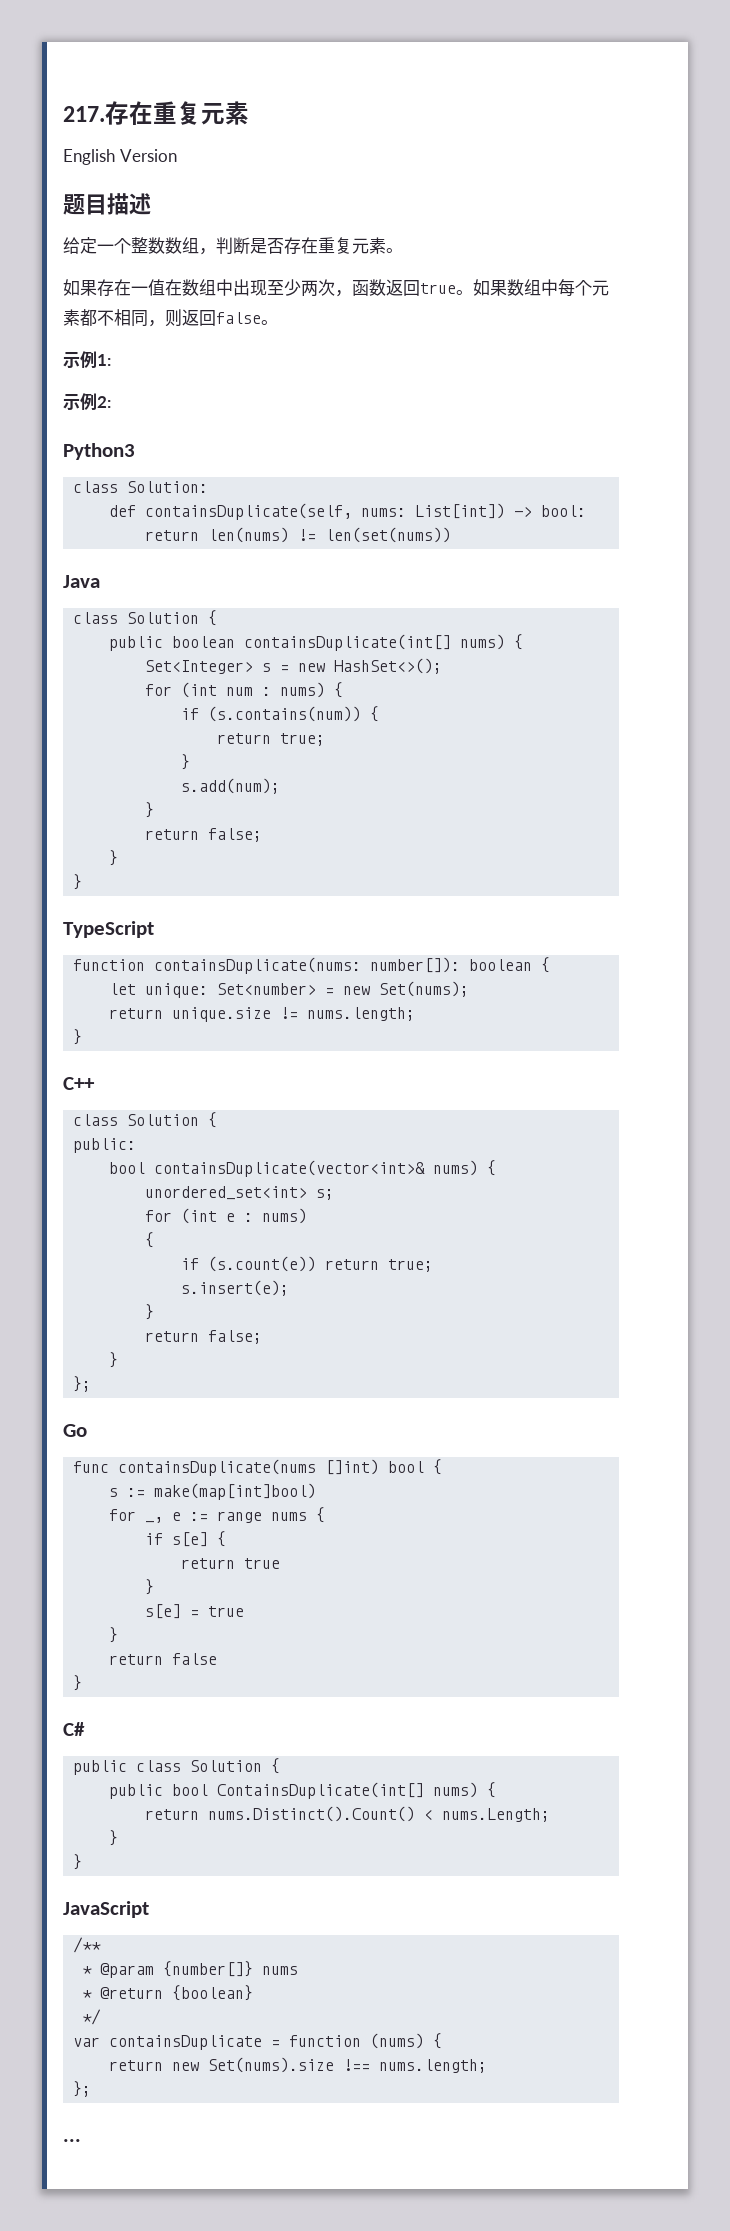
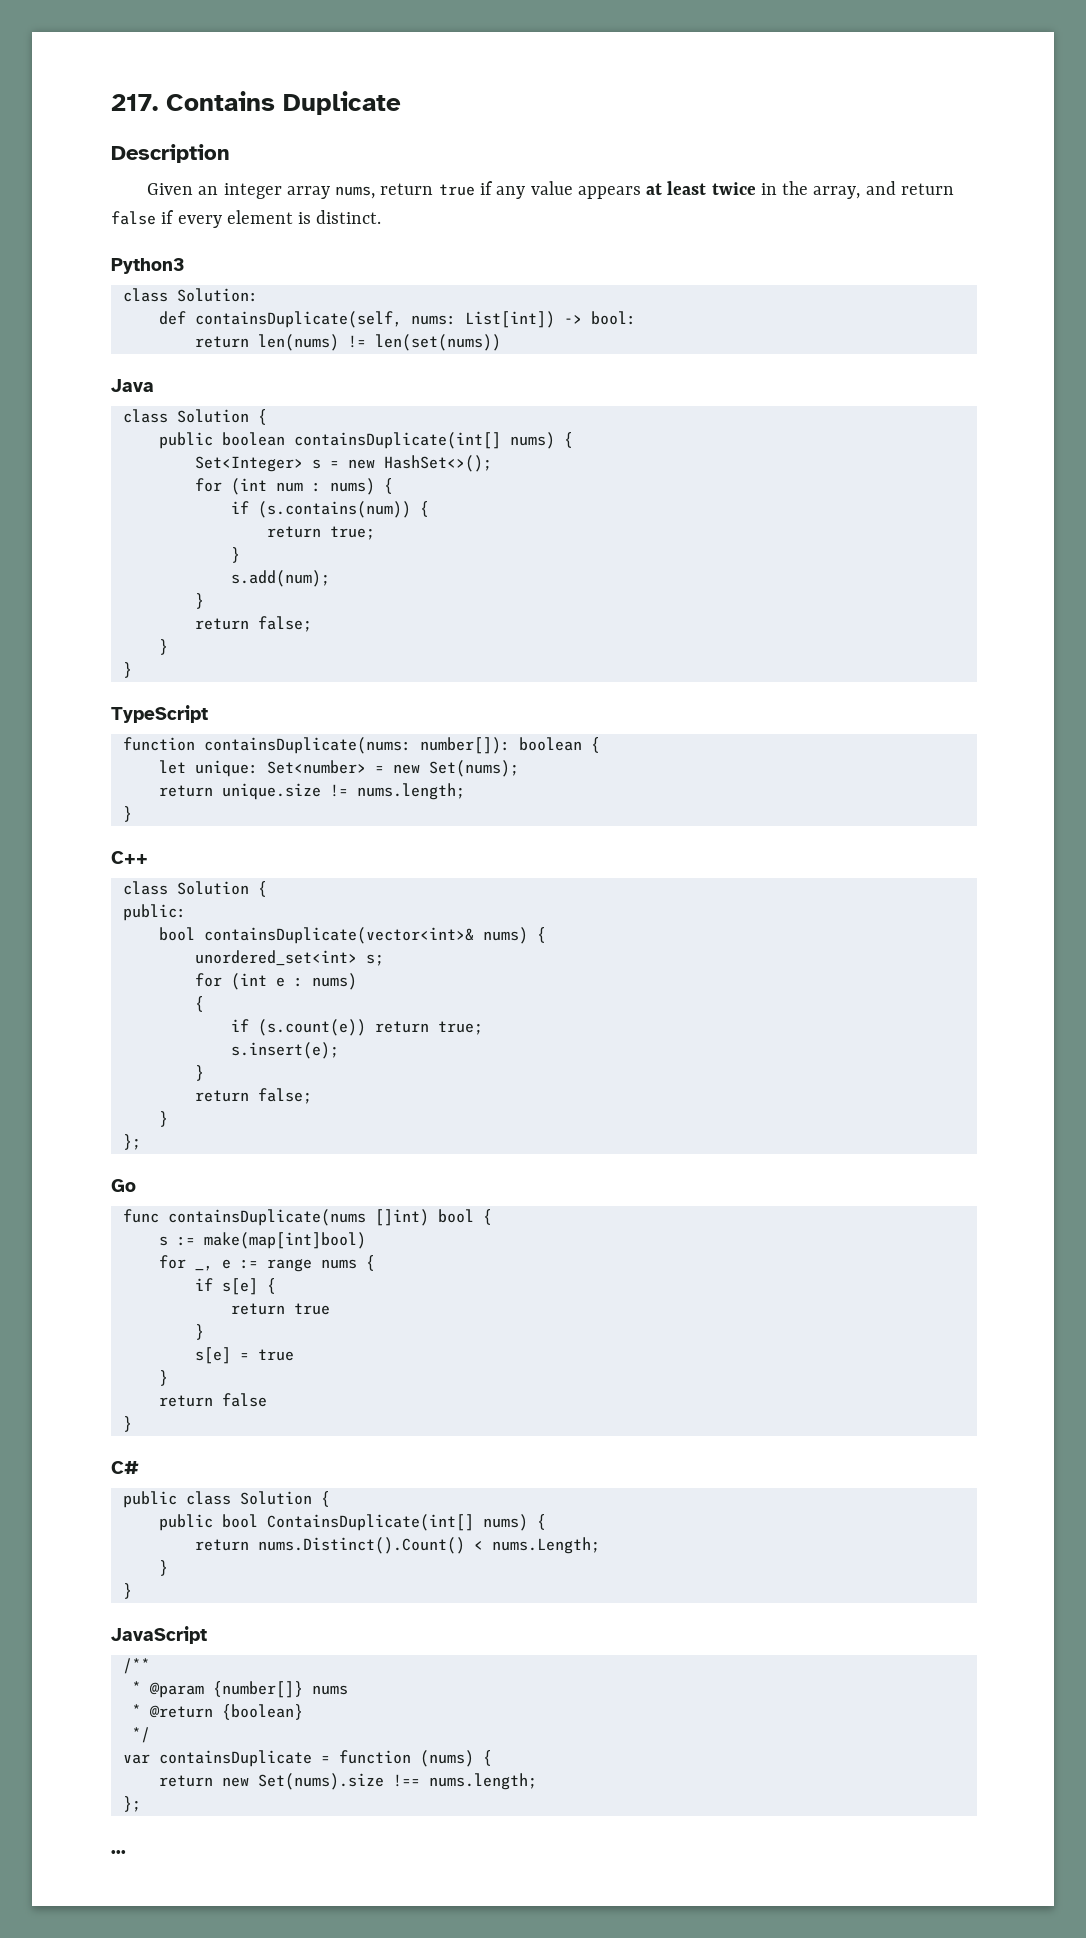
[105,101,249,125] [63,149,177,165] [63,193,151,215] [63,237,403,255] [63,279,609,297] [63,309,278,327] [63,351,111,368] [63,393,111,410] 存在重复元素 // English Version // 题目描述 // 给定一个整数数组，判断是否存在重复元素。 // 如果存在一值在数组中出现至少两次，函数返回true。如果数组中每个元素都不相同，则返回false。 // 示例1: // 示例2: -> [166,91,401,115] [111,144,230,163] [147,181,954,199] [111,210,382,228] Contains Duplicate // Description // Given an integer array nums, return true if any value appears at least twice in the array, and return false if every element is distinct.

